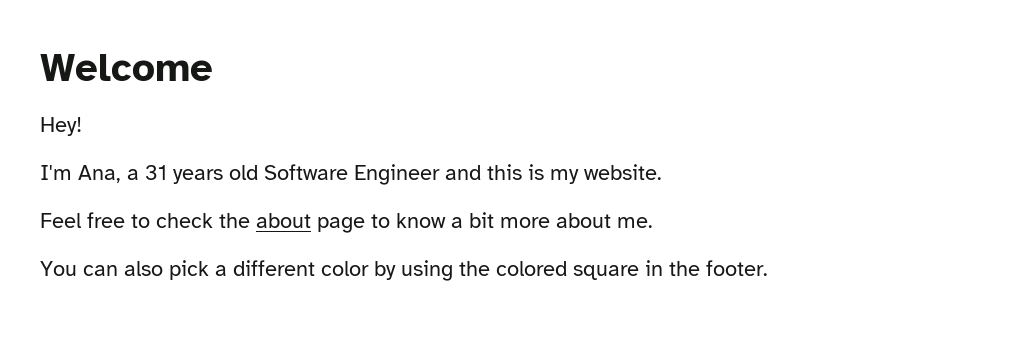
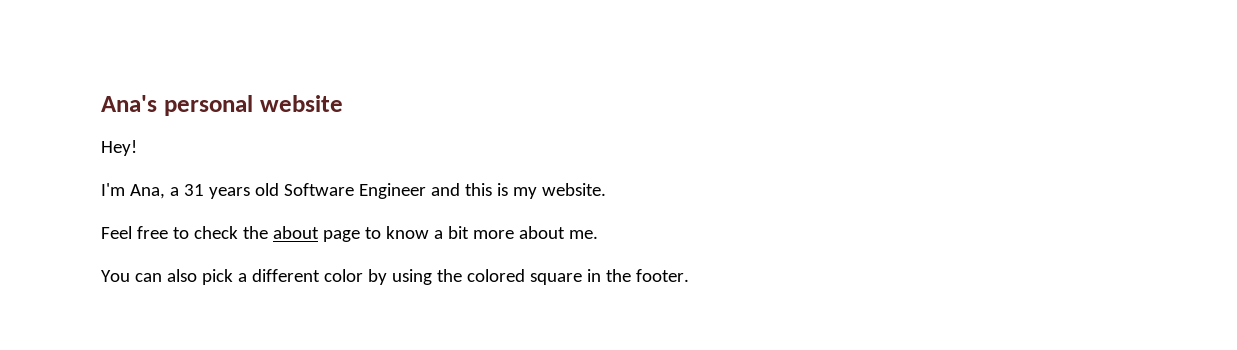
[40,54,213,81] Welcome -> [101,95,343,116] Ana's personal website

